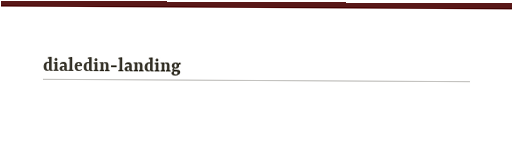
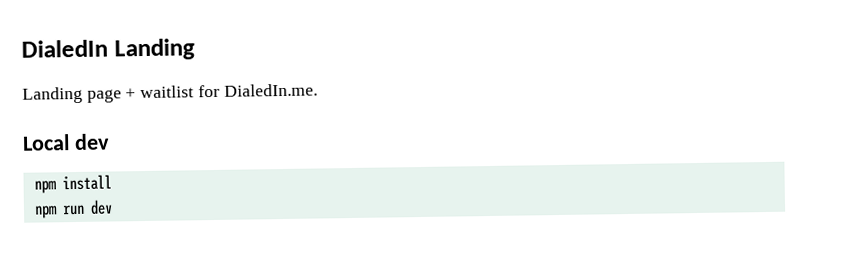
[42,56,182,76] dialedin-landing -> [21,38,195,61] [22,83,318,104] [22,133,110,151] [33,174,112,194] [33,199,113,219] DialedIn Landing // Landing page + waitlist for DialedIn.me. // Local dev // npm install // npm run dev

